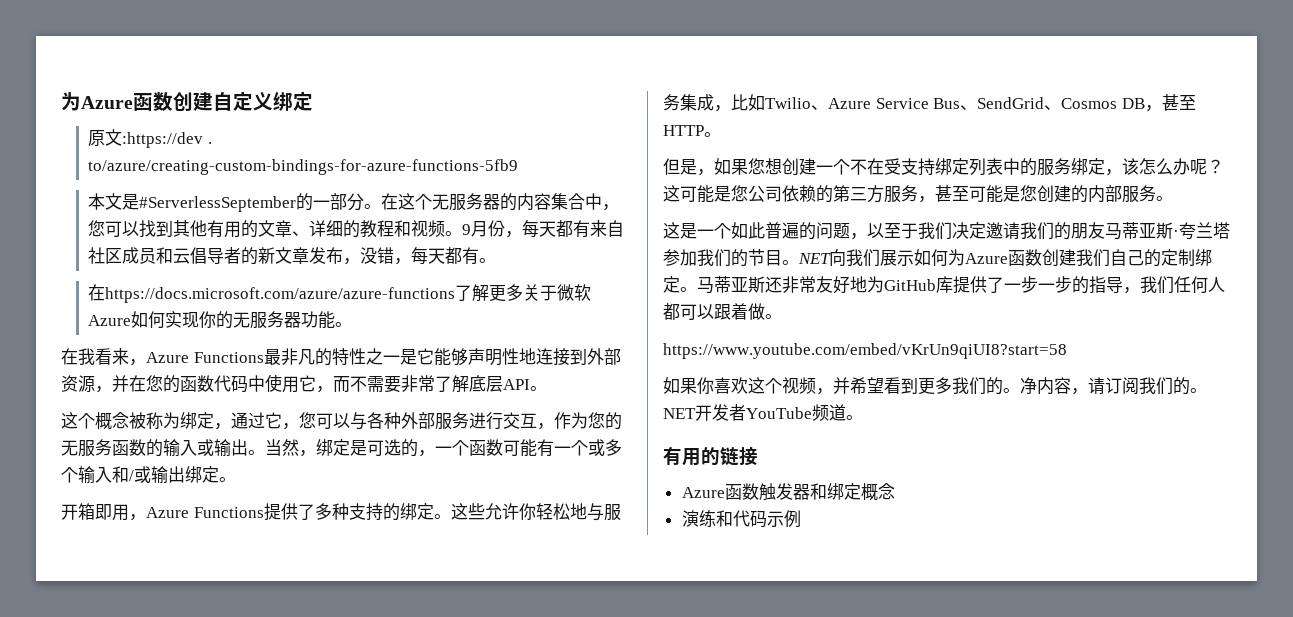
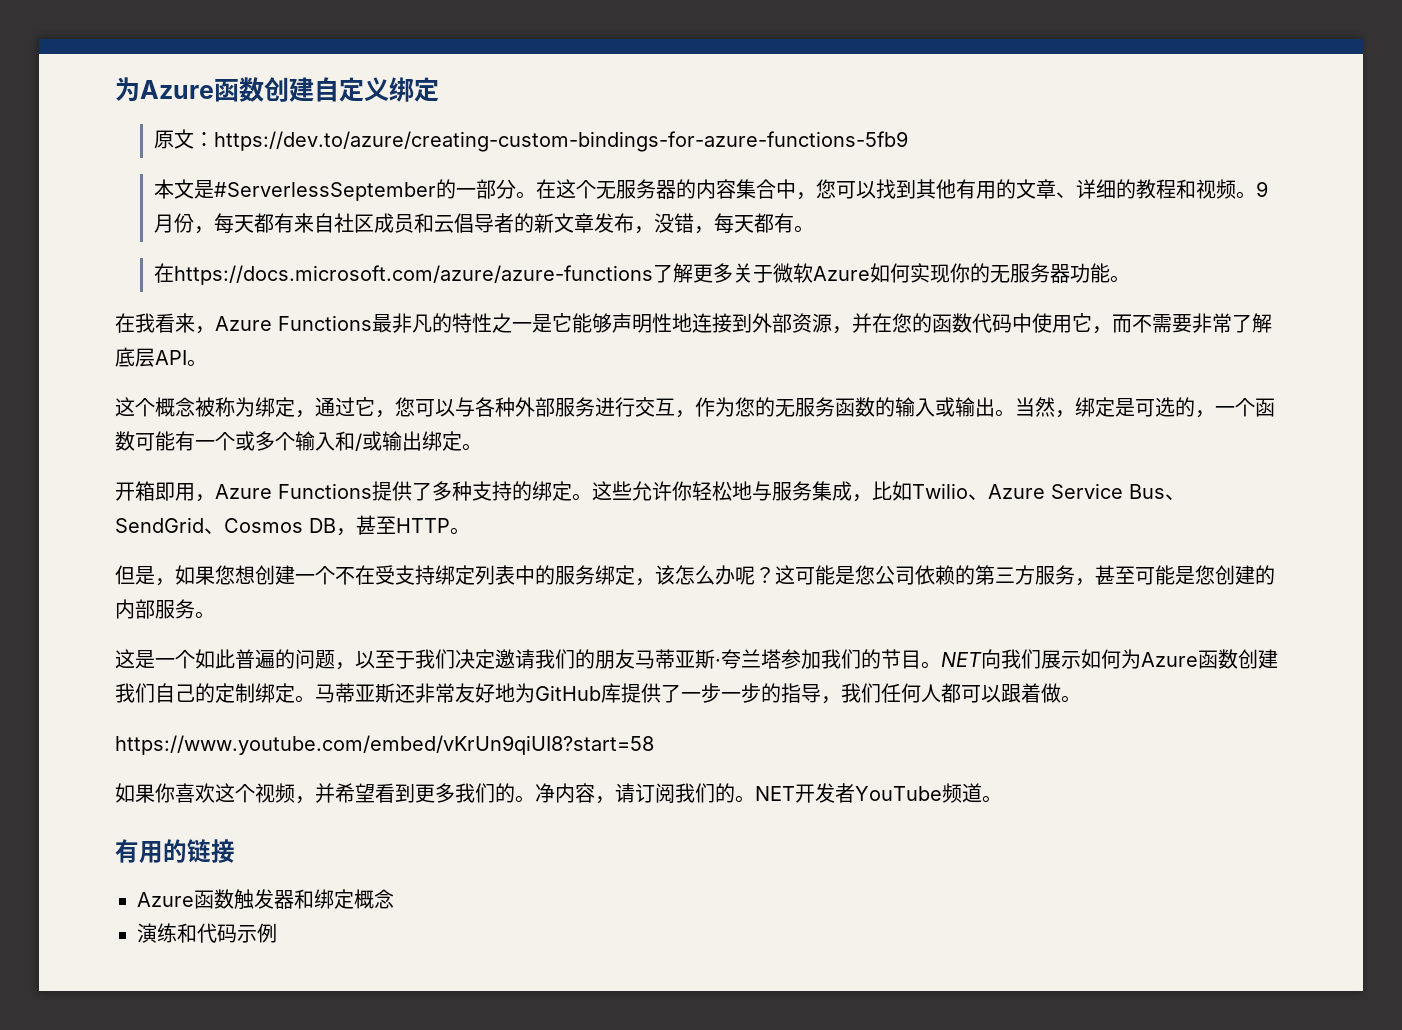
[122,132,212,148] [88,159,519,175] :https://dev . to/azure/creating-custom-bindings-for-azure-functions-5fb9 -> [194,131,909,152] ：https://dev.to/azure/creating-custom-bindings-for-azure-functions-5fb9

